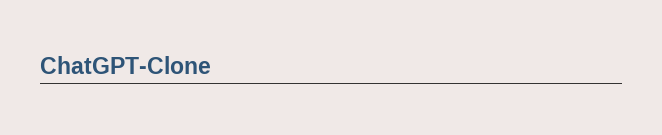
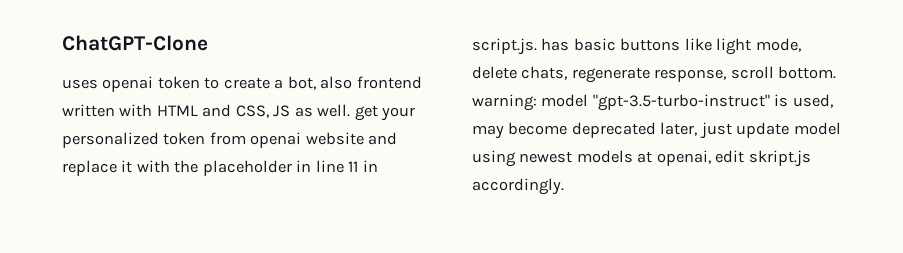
(211, 65) none -> [62,76,422,92] [62,104,416,121] [62,132,398,148] [62,160,378,176] [472,38,801,55] [472,66,837,83] [472,94,833,111] [472,122,841,139] [472,150,811,167] [472,178,564,195] // uses openai token to create a bot, also frontend written with HTML and CSS, JS as well. get your personalized token from openai website and replace it with the placeholder in line 11 in script.js. has basic buttons like light mode, delete chats, regenerate response, scroll bottom. warning: model "gpt-3.5-turbo-instruct" is used, may become deprecated later, just update model using newest models at openai, edit skript.js accordingly.

